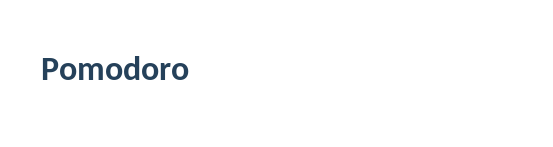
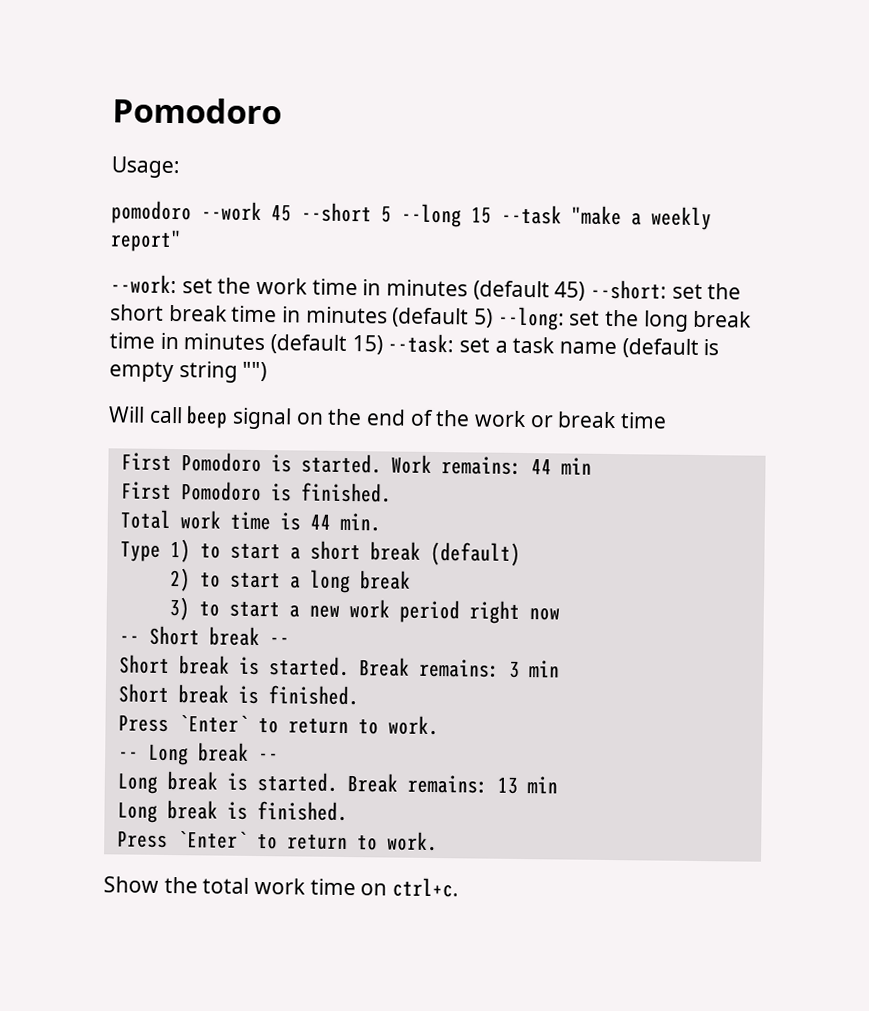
[41,56,189,80] Pomodoro -> [112,97,282,125] [111,156,180,179] [111,200,712,231] [110,229,182,253] [110,274,742,301] [110,304,753,332] [109,332,720,358] [109,361,268,383] [108,405,668,430] [120,452,592,475] [120,481,392,503] [119,509,381,532] [119,538,521,566] [169,567,411,594] [168,596,560,624] [118,625,290,647] [118,654,560,678] [117,683,359,706] [117,714,439,736] [117,742,279,766] [116,770,558,794] [116,799,348,823] [116,830,438,852] [103,876,460,898] Pomodoro // Usage: // pomodoro --work 45 --short 5 --long 15 --task "make a weekly report" // --work: set the work time in minutes (default 45) --short: set the short break time in minutes (default 5) --long: set the long break time in minutes (default 15) --task: set a task name (default is empty string "") // Will call beep signal on the end of the work or break time // First Pomodoro is started. Work remains: 44 min // First Pomodoro is finished. // Total work time is 44 min. // Type 1) to start a short break (default) // 2) to start a long break // 3) to start a new work period right now // -- Short break -- // Short break is started. Break remains: 3 min // Short break is finished. // Press `Enter` to return to work. // -- Long break -- // Long break is started. Break remains: 13 min // Long break is finished. // Press `Enter` to return to work. // Show the total work time on ctrl+c.

